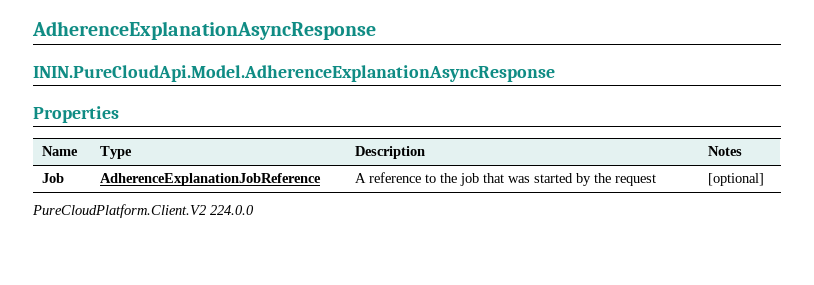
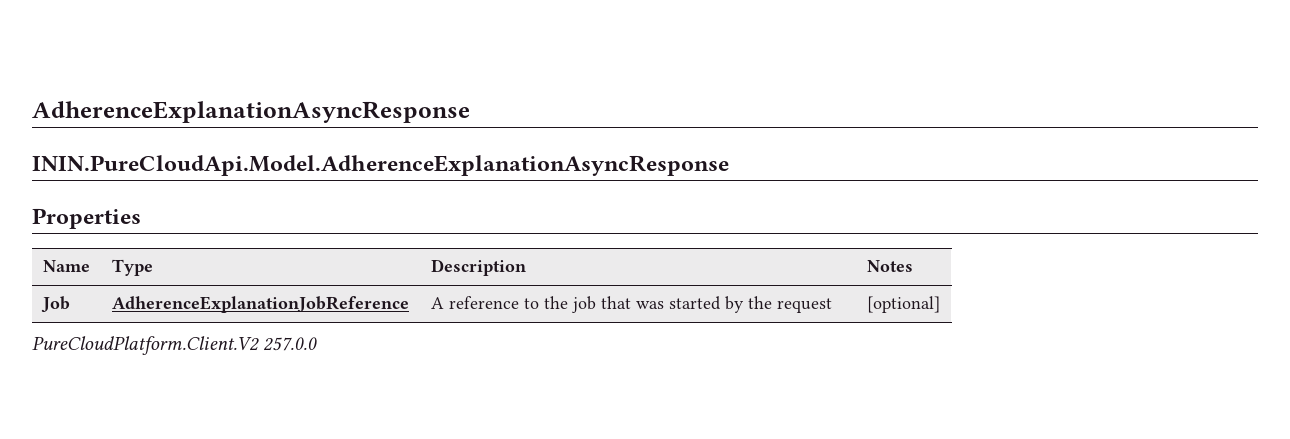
[210,205,254,215] 224.0.0 -> [263,337,318,351] 257.0.0

